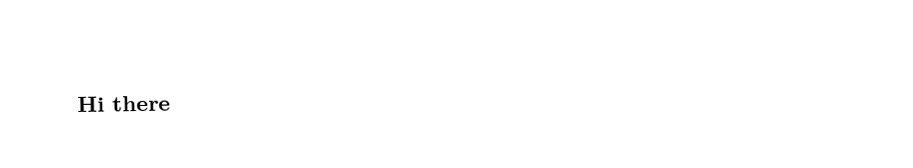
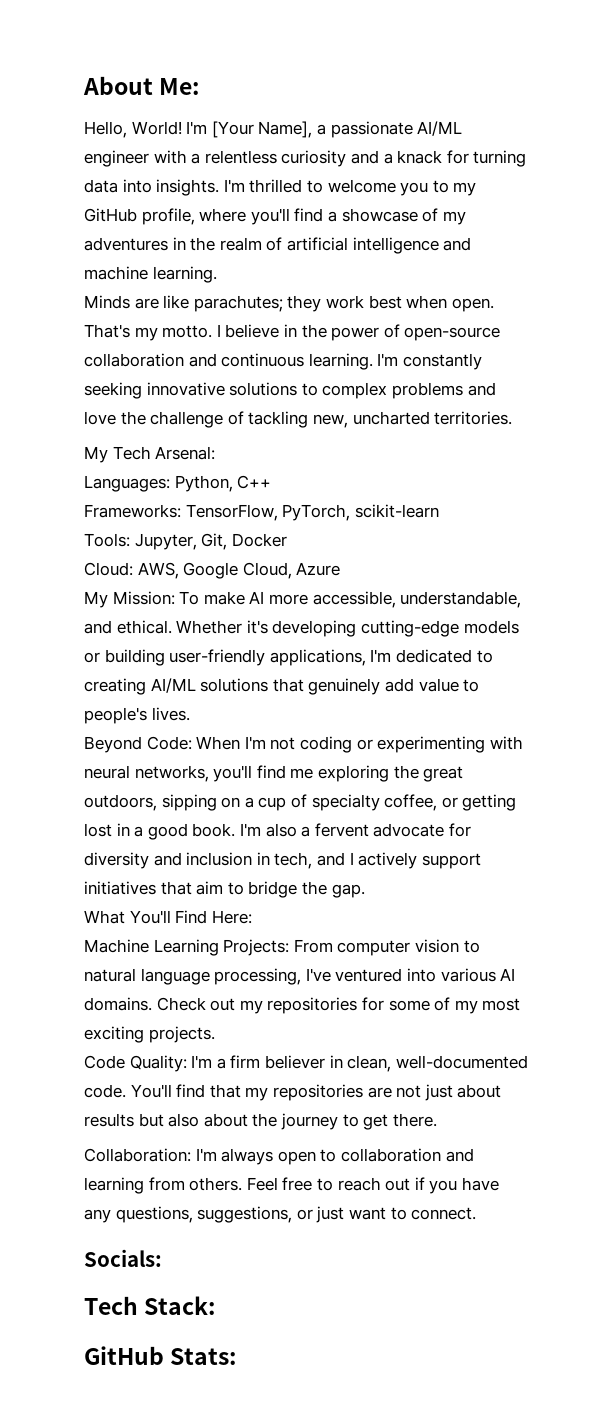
[77,95,171,112] Hi there -> [83,76,200,95] [84,121,463,138] [84,150,527,167] [84,179,477,196] [84,208,466,225] [84,237,472,254] [84,266,217,283] [84,295,494,312] [84,324,501,341] [84,353,482,370] [84,382,496,399] [84,411,513,428] [84,446,216,463] [84,475,272,492] [84,504,439,521] [84,533,287,550] [84,562,341,579] [84,591,522,608] [84,620,519,637] [84,649,493,666] [84,678,480,695] [84,707,190,724] [84,736,523,753] [84,765,464,782] [84,794,517,811] [84,823,471,840] [84,852,481,869] [84,881,365,898] [84,910,252,924] [84,939,480,956] [84,968,516,985] [84,997,521,1014] [84,1026,215,1043] [84,1055,528,1072] [84,1084,502,1101] [84,1113,437,1130] [84,1148,474,1165] [84,1177,499,1194] [84,1206,477,1223] [84,1249,162,1267] [84,1296,216,1315] [84,1346,237,1365] About Me: // Hello, World! I'm [Your Name], a passionate AI/ML engineer with a relentless curiosity and a knack for turning data into insights. I'm thrilled to welcome you to my GitHub profile, where you'll find a showcase of my adventures in the realm of artificial intelligence and machine learning. // Minds are like parachutes; they work best when open. That's my motto. I believe in the power of open-source collaboration and continuous learning. I'm constantly seeking innovative solutions to complex problems and love the challenge of tackling new, uncharted territories. // My Tech Arsenal: // Languages: Python, C++ // Frameworks: TensorFlow, PyTorch, scikit-learn // Tools: Jupyter, Git, Docker // Cloud: AWS, Google Cloud, Azure // My Mission: To make AI more accessible, understandable, and ethical. Whether it's developing cutting-edge models or building user-friendly applications, I'm dedicated to creating AI/ML solutions that genuinely add value to people's lives. // Beyond Code: When I'm not coding or experimenting with neural networks, you'll find me exploring the great outdoors, sipping on a cup of specialty coffee, or getting lost in a good book. I'm also a fervent advocate for diversity and inclusion in tech, and I actively support initiatives that aim to bridge the gap. // What You'll Find Here: // Machine Learning Projects: From computer vision to natural language processing, I've ventured into various AI domains. Check out my repositories for some of my most exciting projects. // Code Quality: I'm a firm believer in clean, well-documented code. You'll find that my repositories are not just about results but also about the journey to get there. // Collaboration: I'm always open to collaboration and learning from others. Feel free to reach out if you have any questions, suggestions, or just want to connect. // Socials: // Tech Stack: // GitHub Stats:

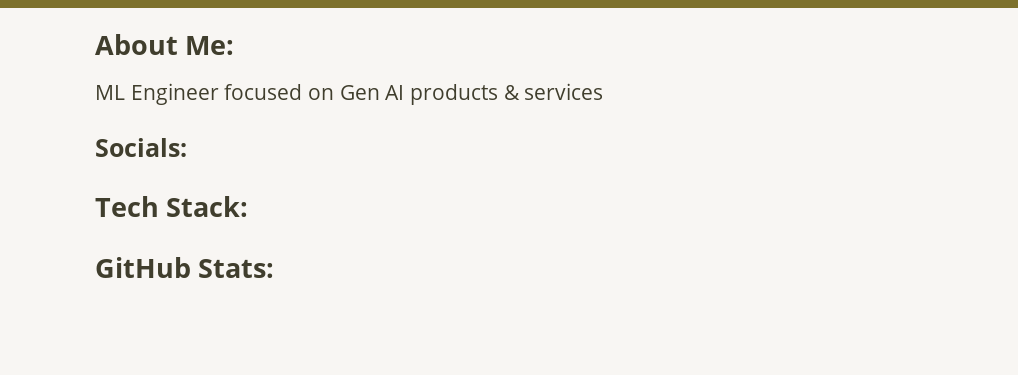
[84,121,463,138] [84,150,527,167] [84,179,477,196] [84,208,466,225] [84,237,472,254] [84,266,217,283] [84,295,494,312] [84,324,501,341] [84,353,482,370] [84,382,496,399] [84,411,513,428] [84,446,216,463] [84,475,272,492] [84,504,439,521] [84,533,287,550] [84,562,341,579] [84,591,522,608] [84,620,519,637] [84,649,493,666] [84,678,480,695] [84,707,190,724] [84,736,523,753] [84,765,464,782] [84,794,517,811] [84,823,471,840] [84,852,481,869] [84,881,365,898] [84,910,252,924] [84,939,480,956] [84,968,516,985] [84,997,521,1014] [84,1026,215,1043] [84,1055,528,1072] [84,1084,502,1101] [84,1113,437,1130] [84,1148,474,1165] [84,1177,499,1194] [84,1206,477,1223] Hello, World! I'm [Your Name], a passionate AI/ML engineer with a relentless curiosity and a knack for turning data into insights. I'm thrilled to welcome you to my GitHub profile, where you'll find a showcase of my adventures in the realm of artificial intelligence and machine learning. // Minds are like parachutes; they work best when open. That's my motto. I believe in the power of open-source collaboration and continuous learning. I'm constantly seeking innovative solutions to complex problems and love the challenge of tackling new, uncharted territories. // My Tech Arsenal: // Languages: Python, C++ // Frameworks: TensorFlow, PyTorch, scikit-learn // Tools: Jupyter, Git, Docker // Cloud: AWS, Google Cloud, Azure // My Mission: To make AI more accessible, understandable, and ethical. Whether it's developing cutting-edge models or building user-friendly applications, I'm dedicated to creating AI/ML solutions that genuinely add value to people's lives. // Beyond Code: When I'm not coding or experimenting with neural networks, you'll find me exploring the great outdoors, sipping on a cup of specialty coffee, or getting lost in a good book. I'm also a fervent advocate for diversity and inclusion in tech, and I actively support initiatives that aim to bridge the gap. // What You'll Find Here: // Machine Learning Projects: From computer vision to natural language processing, I've ventured into various AI domains. Check out my repositories for some of my most exciting projects. // Code Quality: I'm a firm believer in clean, well-documented code. You'll find that my repositories are not just about results but also about the journey to get there. // Collaboration: I'm always open to collaboration and learning from others. Feel free to reach out if you have any questions, suggestions, or just want to connect. -> [95,83,604,105] ML Engineer focused on Gen AI products & services

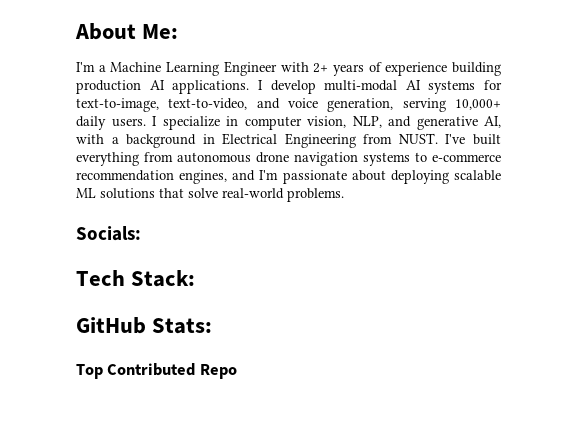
[95,83,604,105] ML Engineer focused on Gen AI products & services -> [76,61,501,76] [76,80,502,94] [76,98,501,112] [76,116,501,130] [76,133,501,148] [76,152,501,166] [76,170,502,184] [76,188,344,202] I'm a Machine Learning Engineer with 2+ years of experience building production AI applications. I develop multi-modal AI systems for text-to-image, text-to-video, and voice generation, serving 10,000+ daily users. I specialize in computer vision, NLP, and generative AI, with a background in Electrical Engineering from NUST. I've built everything from autonomous drone navigation systems to e-commerce recommendation engines, and I'm passionate about deploying scalable ML solutions that solve real-world problems.
(275, 268) none -> [76,363,237,379] // Top Contributed Repo

